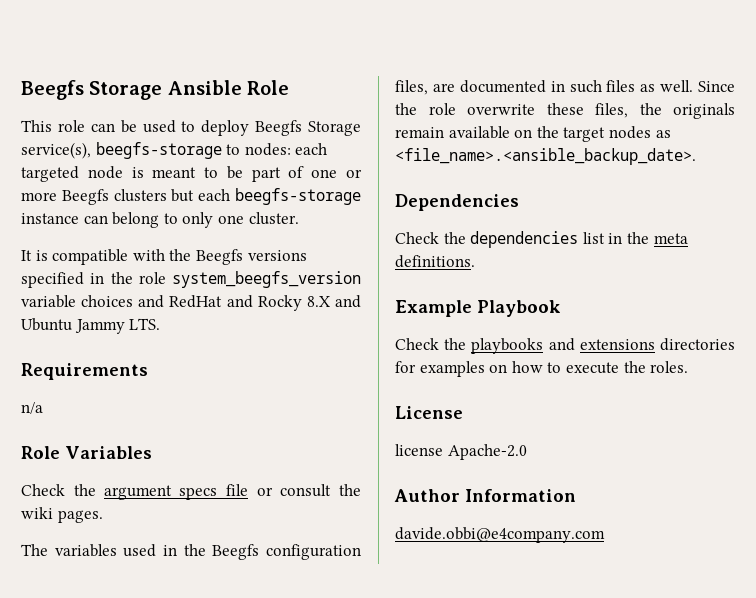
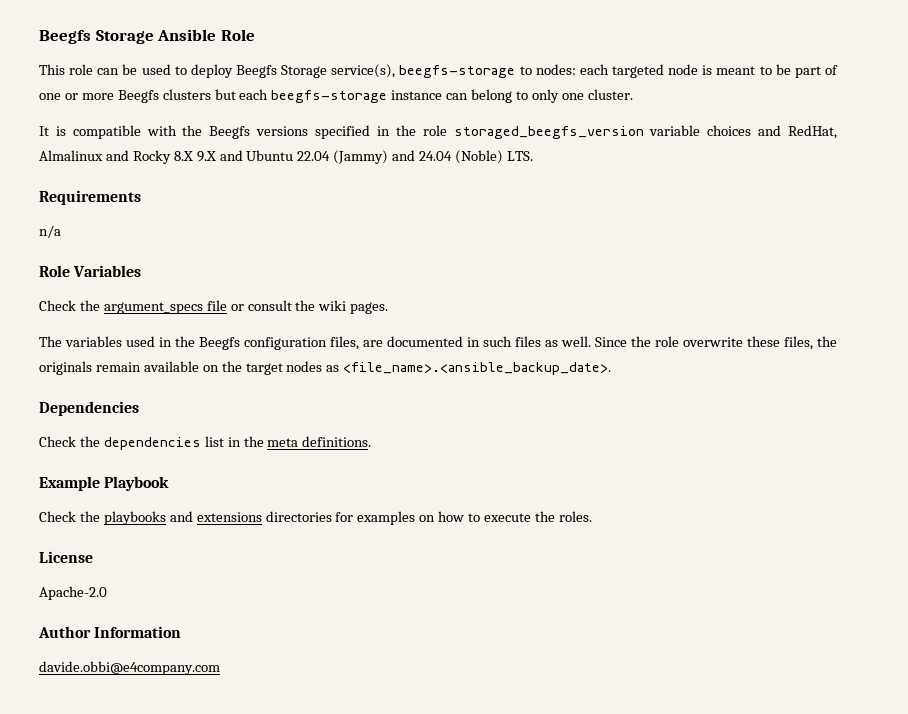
[172,271,361,288] system_beegfs_version -> [453,126,644,139] storaged_beegfs_version
[169,295,223,308] RedHat -> [788,125,838,139] [39,150,103,161] RedHat, Almalinux
(330, 301) none -> [196,151,216,162] 9.X
[74,319,125,334] Jammy -> [297,150,504,164] 22.04 (Jammy) and 24.04 (Noble)
[395,444,443,456] license -> (93, 557) none

